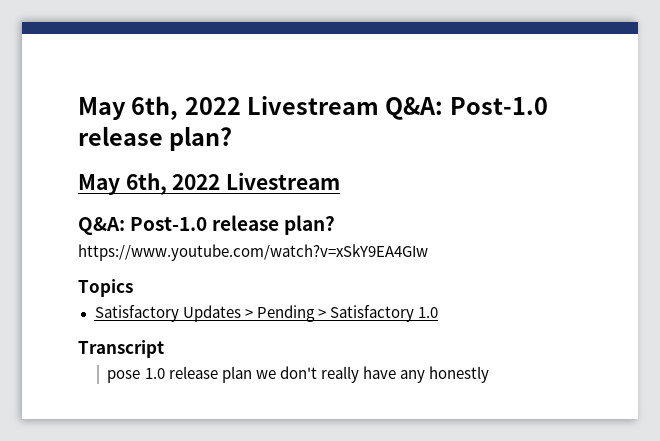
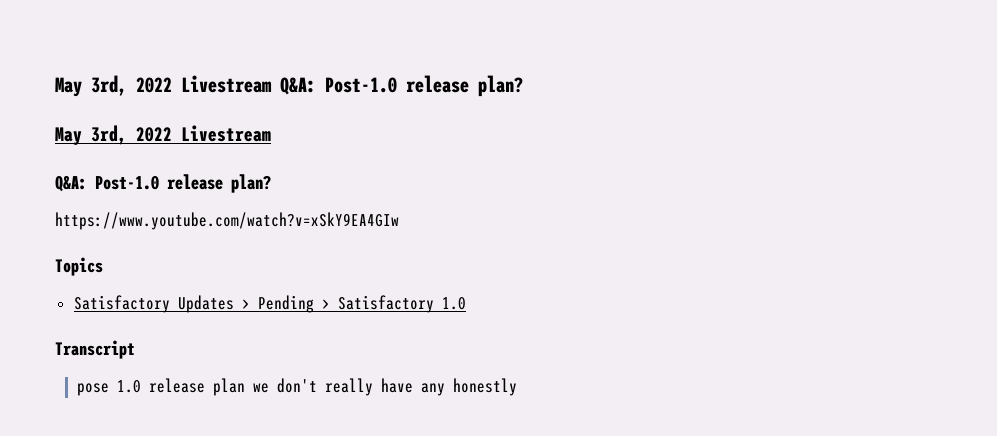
[78,96,179,120] May 6th, -> [55,75,127,97] May 3rd,
[125,173,167,195] 6th, -> [91,125,127,145] 3rd,

